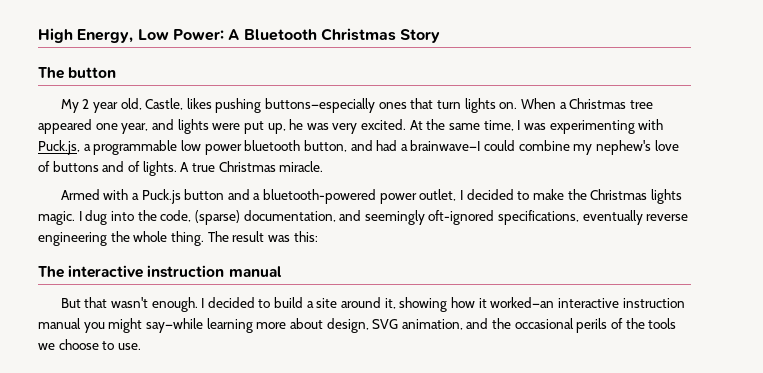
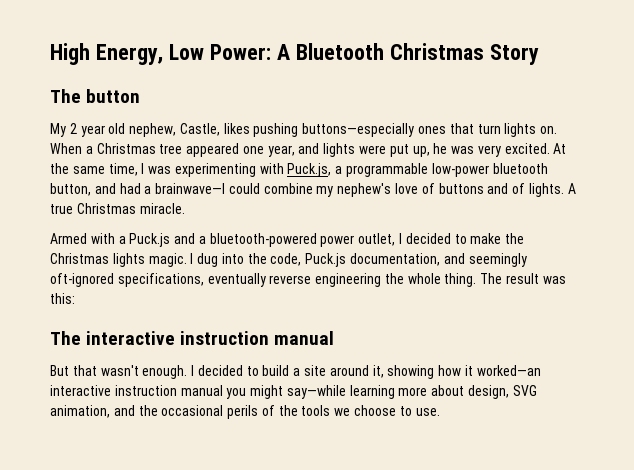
[120,98,142,110] old, -> [108,123,177,137] old nephew,
[180,140,242,155] low power -> [431,163,489,177] low-power
[184,189,225,200] button -> (171, 240) none
[194,210,240,225] (sparse) -> [305,253,347,267] Puck.js

